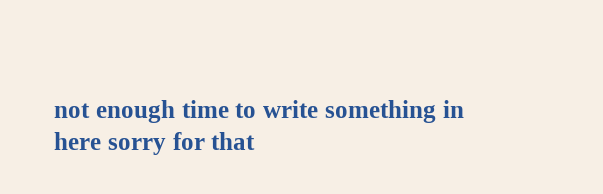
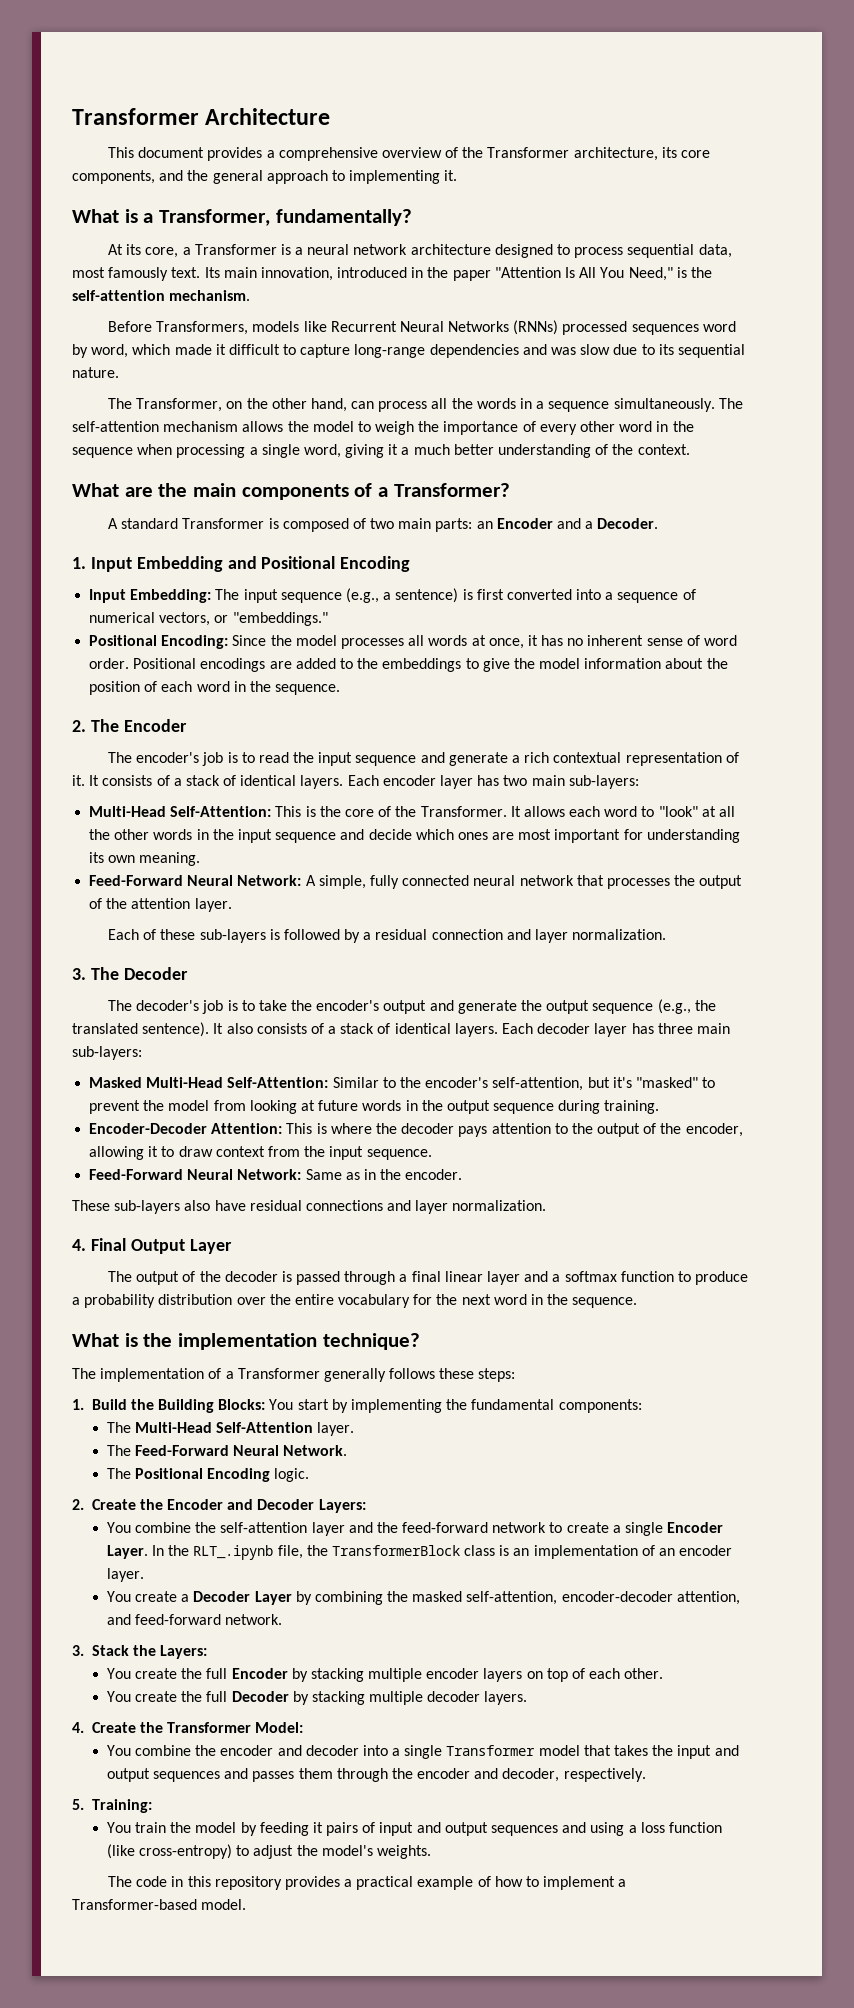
[54,100,464,123] [54,132,256,155] not enough time to write something in here sorry for that -> [72,108,331,125] [108,147,711,161] [72,170,458,184] [72,209,412,226] [108,244,732,258] [72,267,712,281] [72,290,251,301] [108,320,736,335] [72,344,745,358] [72,367,119,378] [108,398,743,412] [72,421,694,435] [72,444,690,458] [72,483,510,500] [108,518,659,532] [72,556,411,572] [89,588,696,603] [89,612,328,626] [89,635,738,649] [89,658,728,672] [89,681,341,695] [72,719,187,732] [108,752,739,766] [72,775,639,789] [89,806,736,817] [89,829,740,843] [89,852,201,866] [89,875,743,889] [89,898,232,912] [108,929,667,943] [72,967,188,980] [108,999,716,1014] [72,1022,730,1037] [72,1046,142,1060] [89,1077,716,1091] [89,1100,660,1114] [89,1123,743,1137] [89,1146,432,1160] [89,1169,463,1180] [72,1200,547,1214] [72,1238,232,1254] [108,1271,749,1285] [72,1294,638,1308] [72,1333,420,1350] [72,1368,516,1382] [72,1399,642,1413] [106,1422,355,1436] [106,1445,348,1456] [106,1468,310,1482] [72,1499,366,1513] [106,1522,724,1536] [106,1545,733,1560] [106,1568,144,1582] [106,1591,740,1605] [106,1614,283,1625] [72,1645,208,1659] [106,1668,664,1682] [106,1691,528,1705] [72,1722,304,1733] [106,1745,739,1759] [106,1768,646,1782] [72,1799,152,1813] [106,1822,722,1836] [106,1844,431,1859] [108,1876,627,1890] [72,1899,247,1910] Transformer Architecture // This document provides a comprehensive overview of the Transformer architecture, its core components, and the general approach to implementing it. // What is a Transformer, fundamentally? // At its core, a Transformer is a neural network architecture designed to process sequential data, most famously text. Its main innovation, introduced in the paper "Attention Is All You Need," is the self-attention mechanism. // Before Transformers, models like Recurrent Neural Networks (RNNs) processed sequences word by word, which made it difficult to capture long-range dependencies and was slow due to its sequential nature. // The Transformer, on the other hand, can process all the words in a sequence simultaneously. The self-attention mechanism allows the model to weigh the importance of every other word in the sequence when processing a single word, giving it a much better understanding of the context. // What are the main components of a Transformer? // A standard Transformer is composed of two main parts: an Encoder and a Decoder. // 1. Input Embedding and Positional Encoding // Input Embedding: The input sequence (e.g., a sentence) is first converted into a sequence of numerical vectors, or "embeddings." // Positional Encoding: Since the model processes all words at once, it has no inherent sense of word order. Positional encodings are added to the embeddings to give the model information about the position of each word in the sequence. // 2. The Encoder // The encoder's job is to read the input sequence and generate a rich contextual representation of it. It consists of a stack of identical layers. Each encoder layer has two main sub-layers: // Multi-Head Self-Attention: This is the core of the Transformer. It allows each word to "look" at all the other words in the input sequence and decide which ones are most important for understanding its own meaning. // Feed-Forward Neural Network: A simple, fully connected neural network that processes the output of the attention layer. // Each of these sub-layers is followed by a residual connection and layer normalization. // 3. The Decoder // The decoder's job is to take the encoder's output and generate the output sequence (e.g., the translated sentence). It also consists of a stack of identical layers. Each decoder layer has three main sub-layers: // Masked Multi-Head Self-Attention: Similar to the encoder's self-attention, but it's "masked" to prevent the model from looking at future words in the output sequence during training. // Encoder-Decoder Attention: This is where the decoder pays attention to the output of the encoder, allowing it to draw context from the input sequence. // Feed-Forward Neural Network: Same as in the encoder. // These sub-layers also have residual connections and layer normalization. // 4. Final Output Layer // The output of the decoder is passed through a final linear layer and a softmax function to produce a probability distribution over the entire vocabulary for the next word in the sequence. // What is the implementation technique? // The implementation of a Transformer generally follows these steps: // 1. Build the Building Blocks: You start by implementing the fundamental components: // The Multi-Head Self-Attention layer. // The Feed-Forward Neural Network. // The Positional Encoding logic. // 2. Create the Encoder and Decoder Layers: // You combine the self-attention layer and the feed-forward network to create a single Encoder Layer. In the RLT_.ipynb file, the TransformerBlock class is an implementation of an encoder layer. // You create a Decoder Layer by combining the masked self-attention, encoder-decoder attention, and feed-forward network. // 3. Stack the Layers: // You create the full Encoder by stacking multiple encoder layers on top of each other. // You create the full Decoder by stacking multiple decoder layers. // 4. Create the Transformer Model: // You combine the encoder and decoder into a single Transformer model that takes the input and output sequences and passes them through the encoder and decoder, respectively. // 5. Training: // You train the model by feeding it pairs of input and output sequences and using a loss function (like cross-entropy) to adjust the model's weights. // The code in this repository provides a practical example of how to implement a Transformer-based model.

